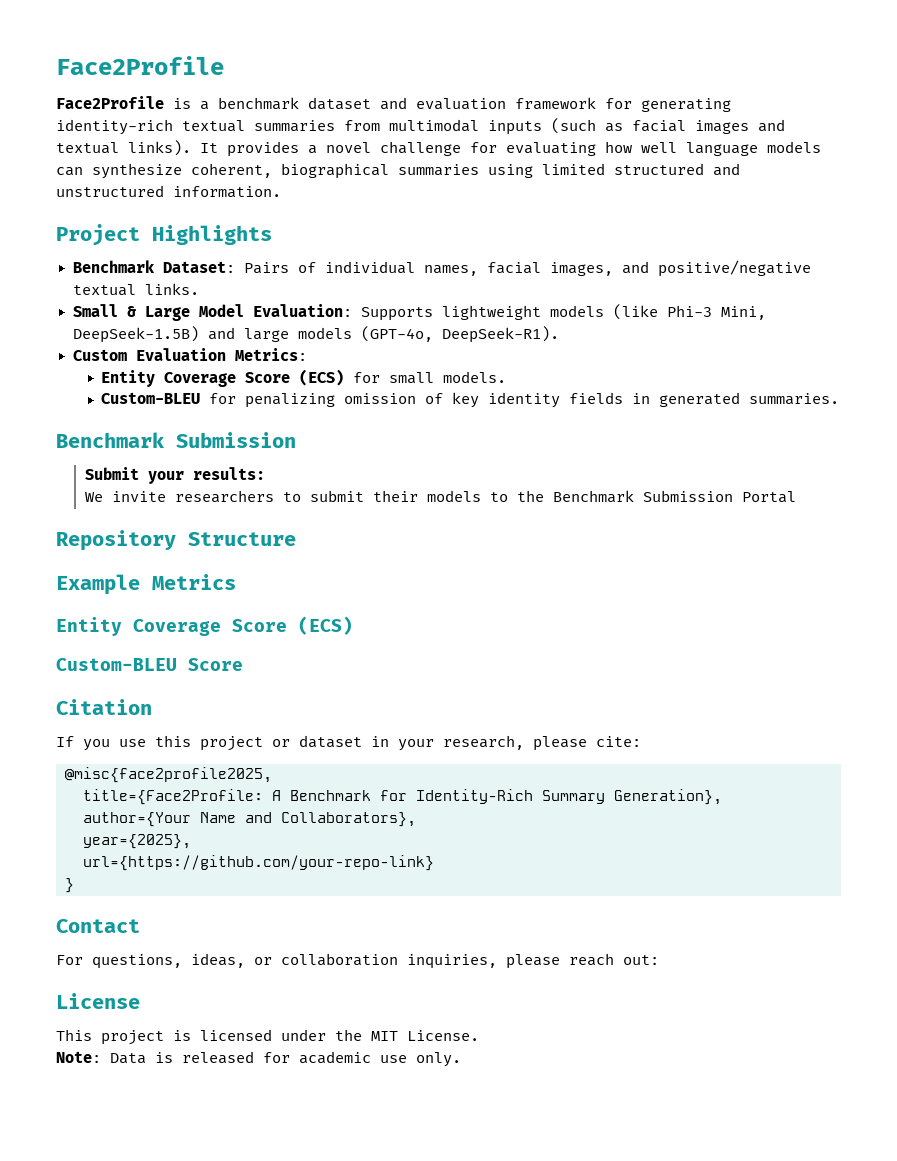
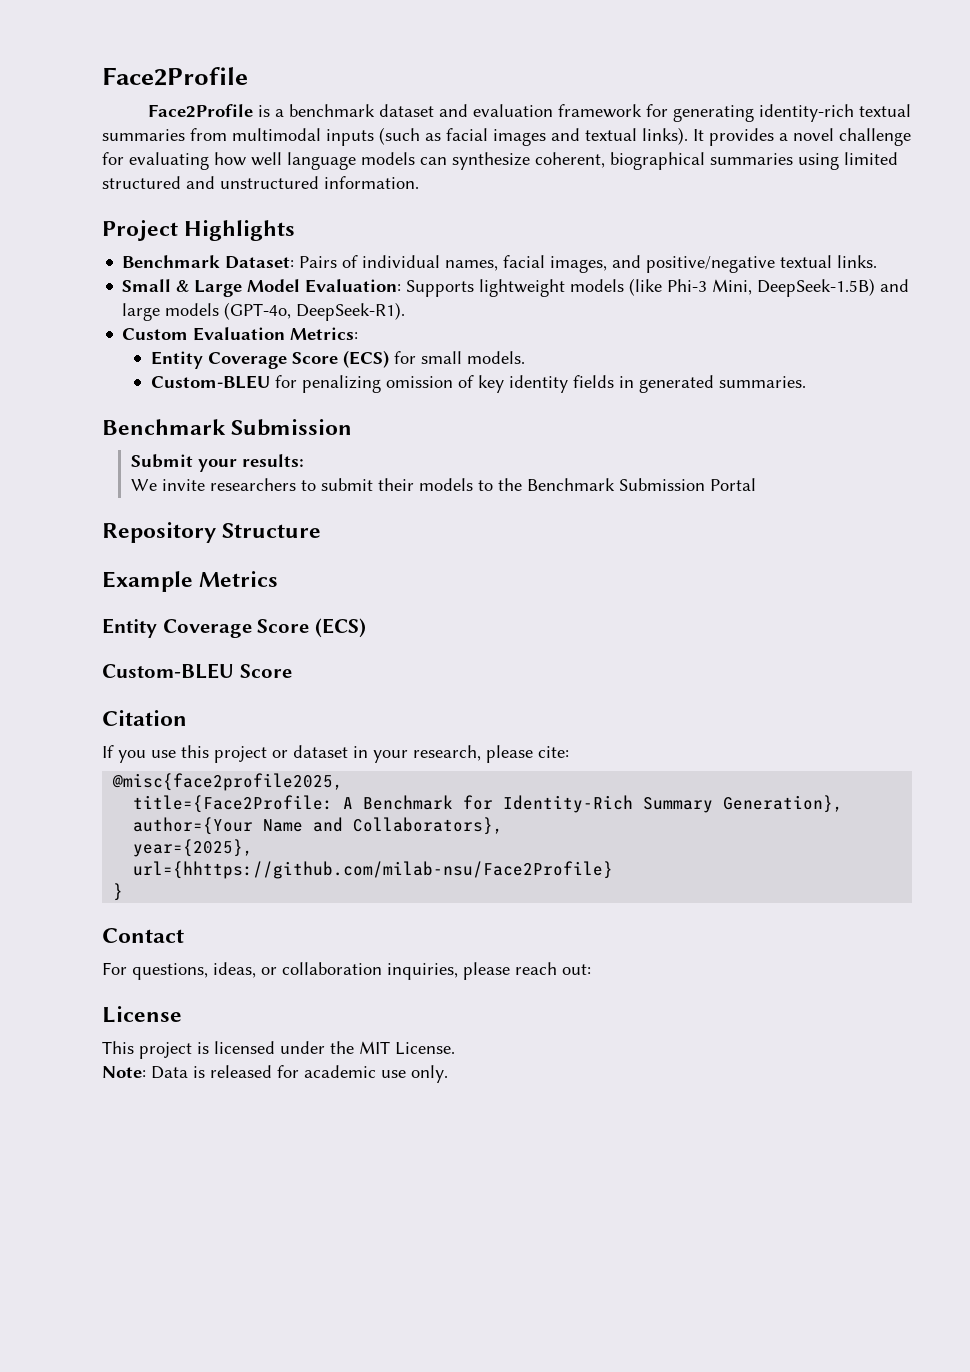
[83,855,434,871] url={https://github.com/your-repo-link} -> [133,861,614,879] url={hhttps://github.com/milab-nsu/Face2Profile}

